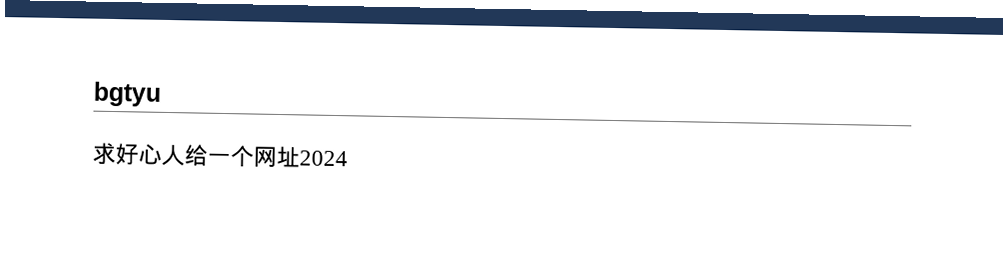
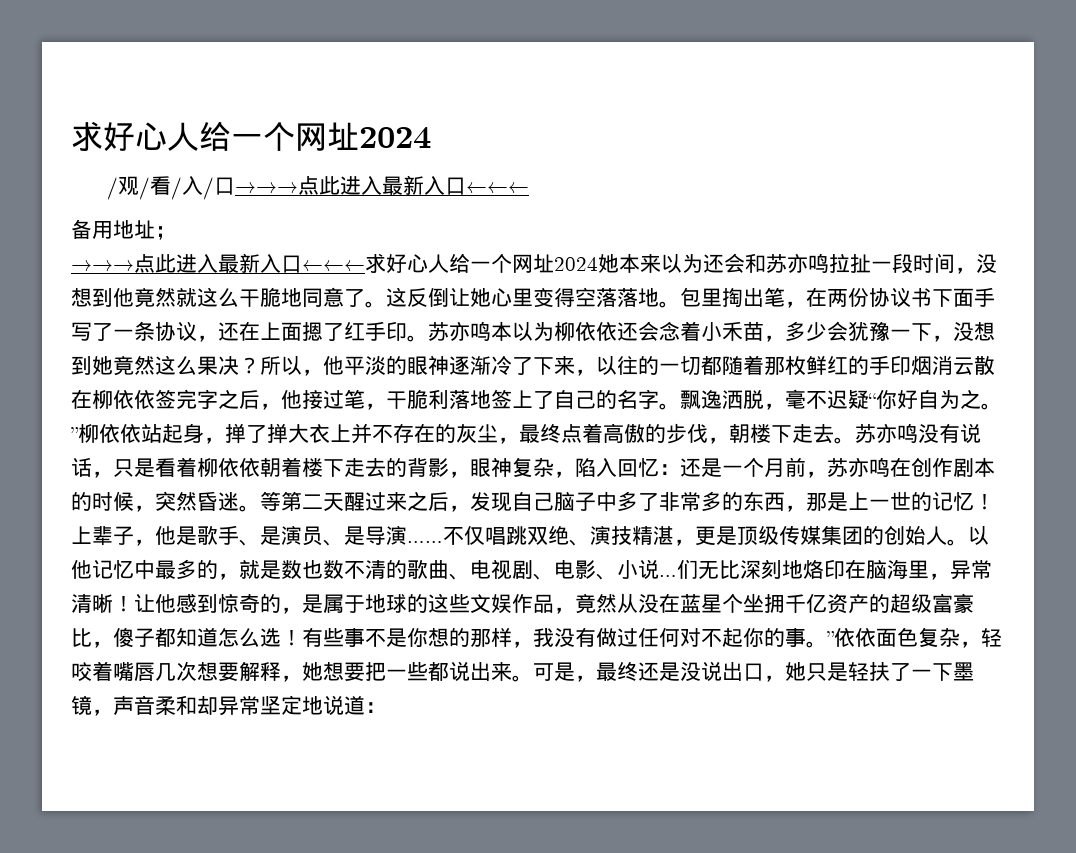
[93,81,161,107] [92,142,348,168] bgtyu // 求好心人给一个网址2024 -> [71,121,431,151] [107,175,530,200] [71,219,176,240] [71,253,997,274] [71,287,995,308] [71,321,995,342] [71,355,995,376] [71,389,1002,410] [71,423,981,444] [71,457,995,478] [71,491,995,512] [71,525,989,546] [71,559,992,580] [71,593,974,614] [71,627,1002,648] [71,661,974,682] [71,695,386,716] 求好心人给一个网址2024 // /观/看/入/口→→→点此进入最新入口←←← // 备用地址； // →→→点此进入最新入口←←←求好心人给一个网址2024她本来以为还会和苏亦鸣拉扯一段时间，没想到他竟然就这么干脆地同意了。这反倒让她心里变得空落落地。包里掏出笔，在两份协议书下面手写了一条协议，还在上面摁了红手印。苏亦鸣本以为柳依依还会念着小禾苗，多少会犹豫一下，没想到她竟然这么果决？所以，他平淡的眼神逐渐冷了下来，以往的一切都随着那枚鲜红的手印烟消云散在柳依依签完字之后，他接过笔，干脆利落地签上了自己的名字。飘逸洒脱，毫不迟疑“你好自为之。”柳依依站起身，掸了掸大衣上并不存在的灰尘，最终点着高傲的步伐，朝楼下走去。苏亦鸣没有说话，只是看着柳依依朝着楼下走去的背影，眼神复杂，陷入回忆：还是一个月前，苏亦鸣在创作剧本的时候，突然昏迷。等第二天醒过来之后，发现自己脑子中多了非常多的东西，那是上一世的记忆！上辈子，他是歌手、是演员、是导演……不仅唱跳双绝、演技精湛，更是顶级传媒集团的创始人。以他记忆中最多的，就是数也数不清的歌曲、电视剧、电影、小说…们无比深刻地烙印在脑海里，异常清晰！让他感到惊奇的，是属于地球的这些文娱作品，竟然从没在蓝星个坐拥千亿资产的超级富豪比，傻子都知道怎么选！有些事不是你想的那样，我没有做过任何对不起你的事。”依依面色复杂，轻咬着嘴唇几次想要解释，她想要把一些都说出来。可是，最终还是没说出口，她只是轻扶了一下墨镜，声音柔和却异常坚定地说道：

